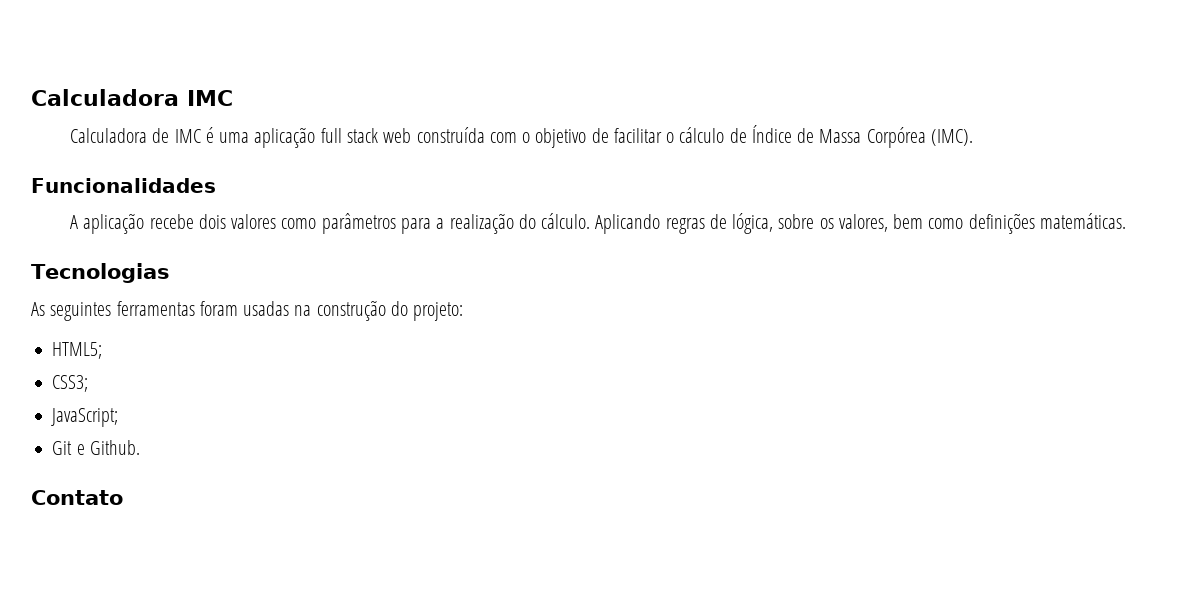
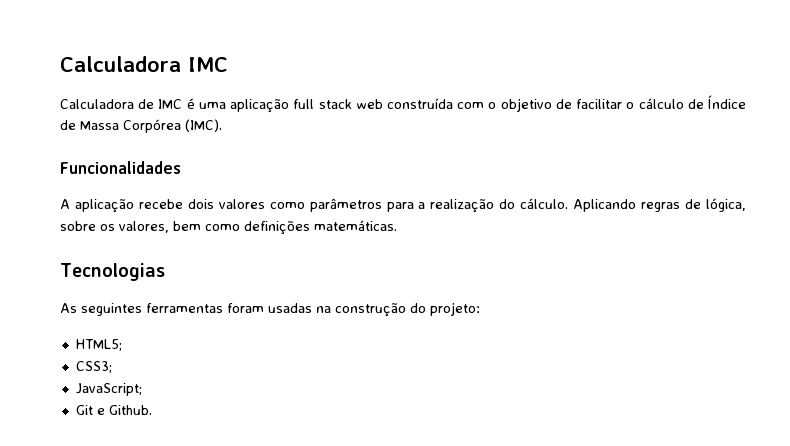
[31,490,123,505] // Contato -> (152, 410) none

